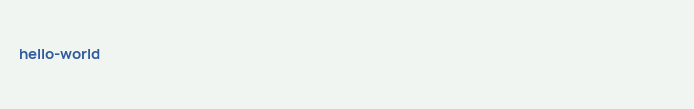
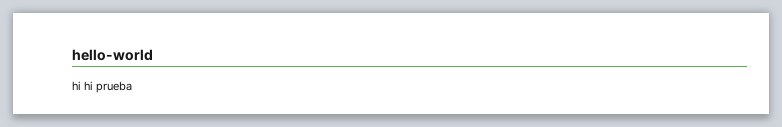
(100, 54) none -> [72,81,133,93] // hi hi prueba

